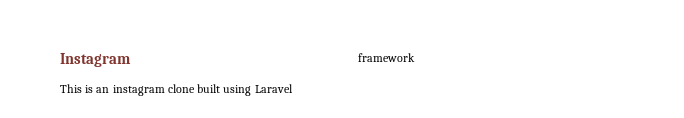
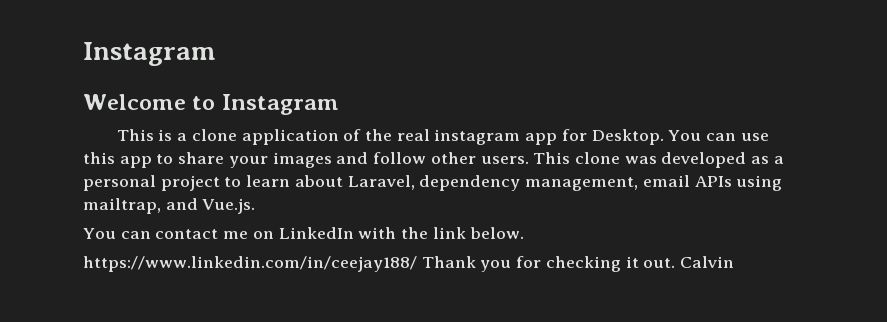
[60,53,131,67] Instagram -> [83,42,216,66] [83,94,339,115] Instagram // Welcome to Instagram
[96,84,293,96] [358,53,415,62] an instagram clone built using Laravel framework -> [177,129,769,145] [83,152,784,168] [83,175,783,191] [83,198,256,214] [83,227,524,239] [83,256,735,272] a clone application of the real instagram app for Desktop. You can use this app to share your images and follow other users. This clone was developed as a personal project to learn about Laravel, dependency management, email APIs using mailtrap, and Vue.js. // You can contact me on LinkedIn with the link below. // https://www.linkedin.com/in/ceejay188/ Thank you for checking it out. Calvin

